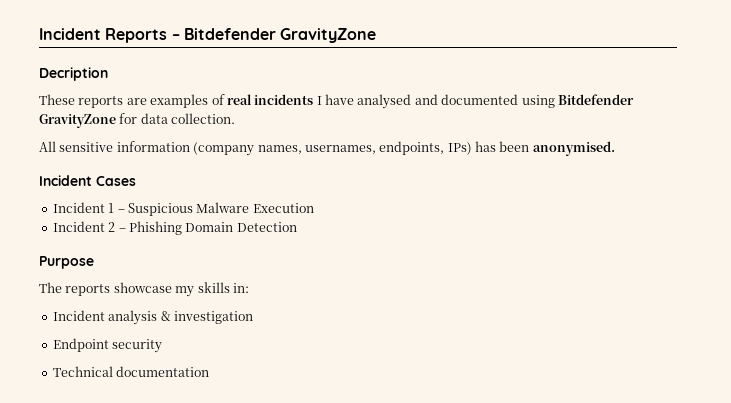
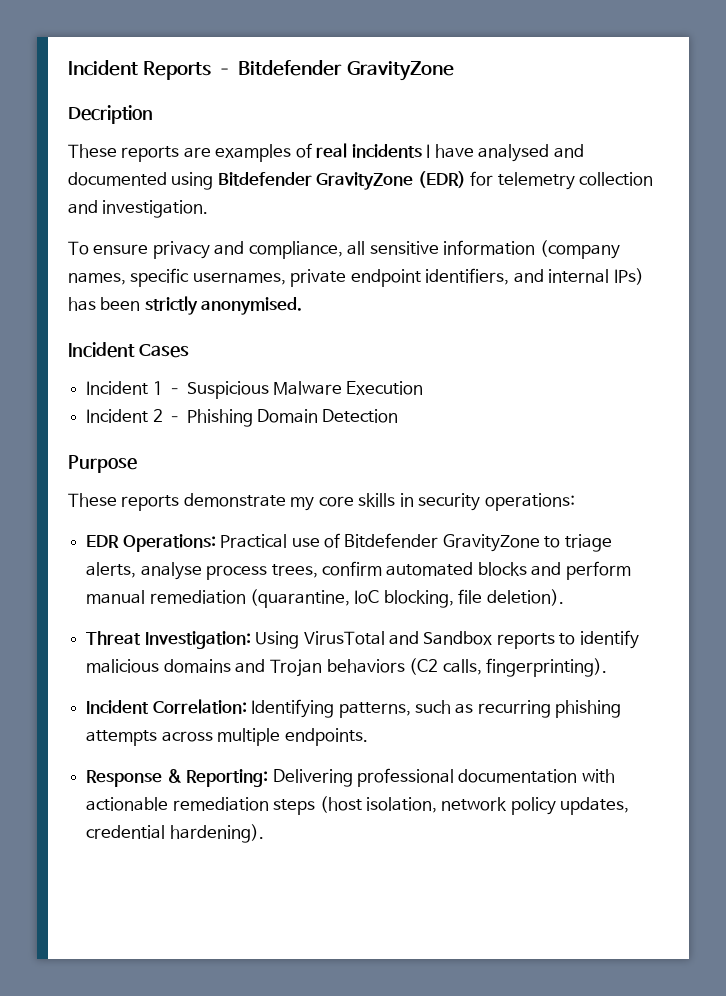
[119,113,236,124] [39,141,445,156] for data collection. // All sensitive information (company names, usernames, endpoints, -> [417,171,654,190] [68,200,209,218] [68,240,620,259] [68,268,610,287] (EDR) for telemetry collection and investigation. // To ensure privacy and compliance, all sensitive information (company names, specific usernames, private endpoint identifiers, and internal
(530, 146) none -> [144,296,198,315] strictly
[39,282,249,297] [52,310,253,325] [52,338,163,353] [52,366,210,377] The reports showcase my skills in: // Incident analysis & investigation // Endpoint security // Technical documentation -> [68,493,575,511] [86,533,612,552] [86,561,631,580] [86,589,564,608] [86,630,639,649] [86,658,608,677] [86,699,622,718] [86,728,368,746] [86,768,615,787] [86,796,630,815] [86,824,264,843] These reports demonstrate my core skills in security operations: // EDR Operations: Practical use of Bitdefender GravityZone to triage alerts, analyse process trees, confirm automated blocks and perform manual remediation (quarantine, IoC blocking, file deletion). // Threat Investigation: Using VirusTotal and Sandbox reports to identify malicious domains and Trojan behaviors (C2 calls, fingerprinting). // Incident Correlation: Identifying patterns, such as recurring phishing attempts across multiple endpoints. // Response & Reporting: Delivering professional documentation with actionable remediation steps (host isolation, network policy updates, credential hardening).

